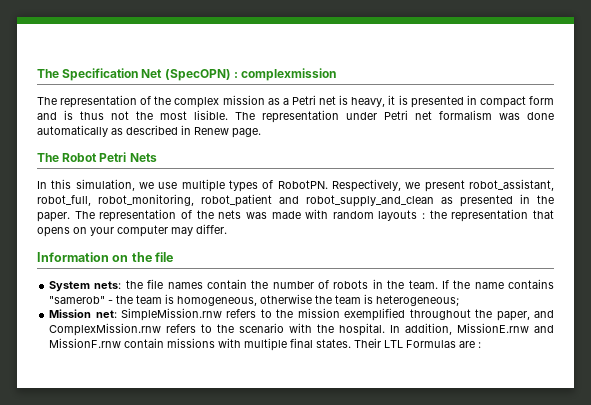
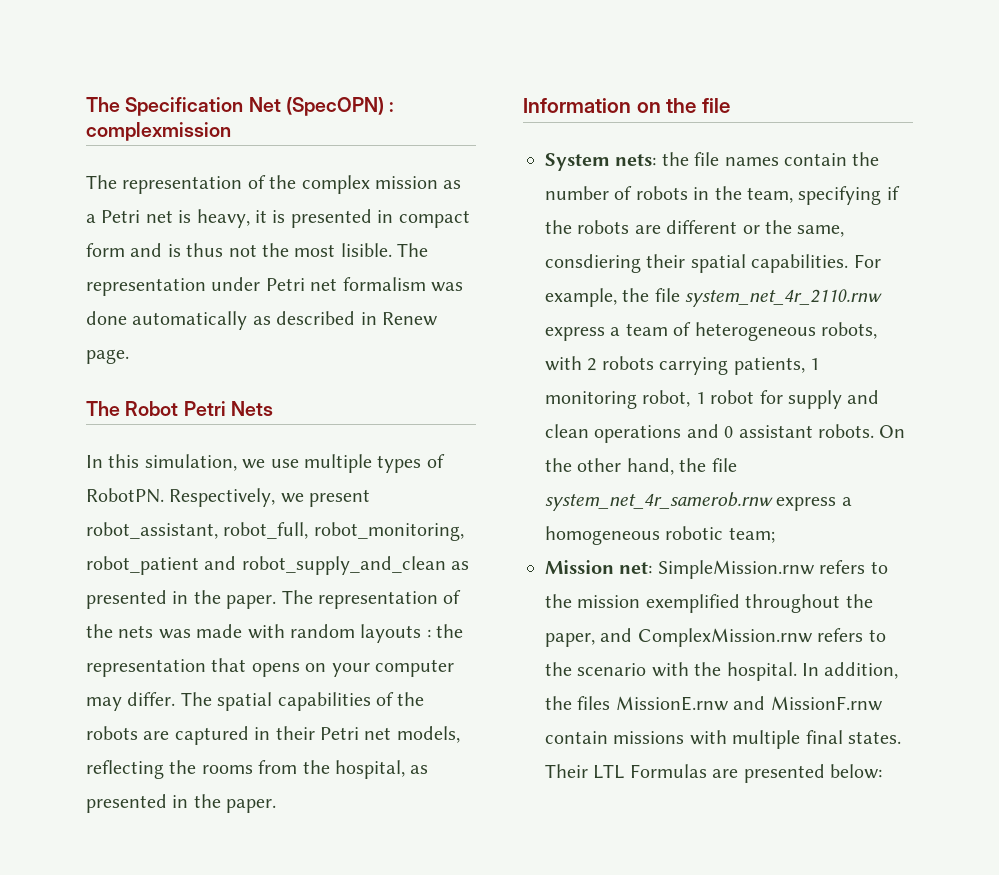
(227, 229) none -> [180,692,425,711] [86,726,460,745] [86,760,429,779] [86,794,277,813] The spatial capabilities of the robots are captured in their Petri net models, reflecting the rooms from the hospital, as presented in the paper.
[408,279,554,289] [49,294,460,306] team. If the name contains "samerob" - the team is homogeneous, otherwise the team is heterogeneous; -> [747,186,900,205] [545,220,845,237] [545,254,881,273] [545,288,883,307] [545,322,877,341] [545,356,819,375] [545,390,880,409] [545,424,906,443] [545,458,737,475] [545,492,852,511] [545,526,775,545] team, specifying if the robots are different or the same, consdiering their spatial capabilities. For example, the file system_net_4r_2110.rnw express a team of heterogeneous robots, with 2 robots carrying patients, 1 monitoring robot, 1 robot for supply and clean operations and 0 assistant robots. On the other hand, the file system_net_4r_samerob.rnw express a homogeneous robotic team;
(453, 329) none -> [545,696,611,710] the files
[478,342,482,348] : -> [743,764,882,783] presented below:

